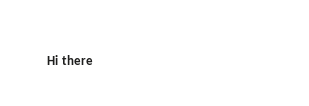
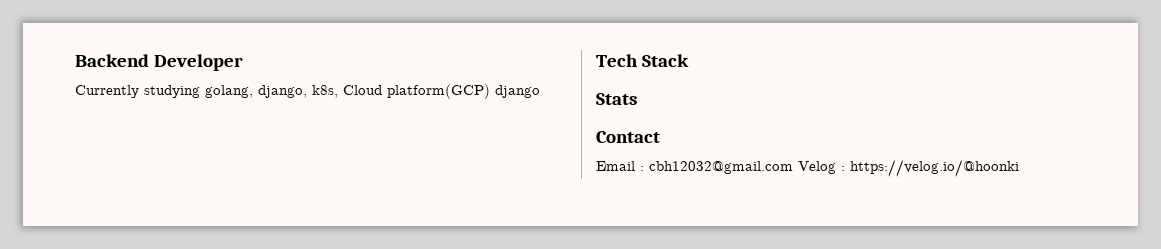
[47,55,93,65] Hi there -> [75,54,243,71] [75,84,540,99] [596,54,689,67] [596,93,637,105] [596,131,660,143] [596,159,1019,177] Backend Developer // Currently studying golang, django, k8s, Cloud platform(GCP) django // Tech Stack // Stats // Contact // Email : cbh12032@gmail.com Velog : https://velog.io/@hoonki

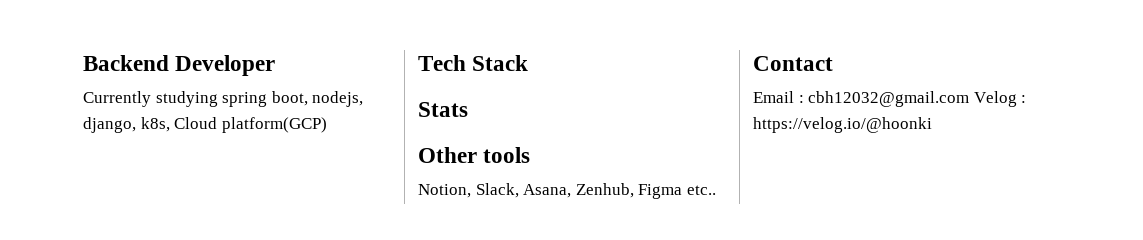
[205,85,253,98] golang, -> [222,91,364,107] spring boot, nodejs,
[495,85,540,98] django -> (327, 125) none
(637, 99) none -> [418,147,531,163] [418,183,716,199] // Other tools // Notion, Slack, Asana, Zenhub, Figma etc..

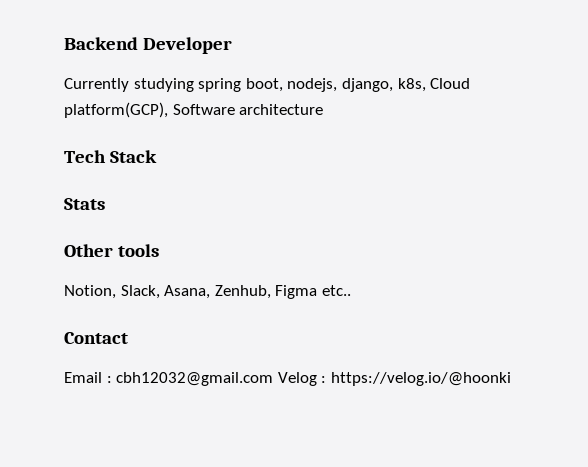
[221,117,327,133] platform(GCP) -> [64,102,324,118] platform(GCP), Software architecture

